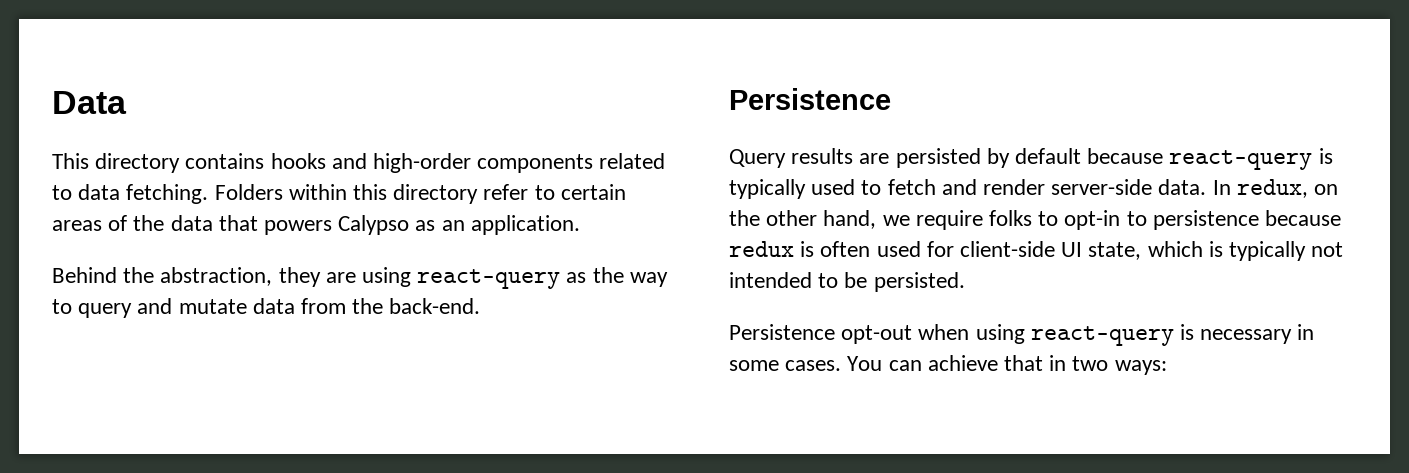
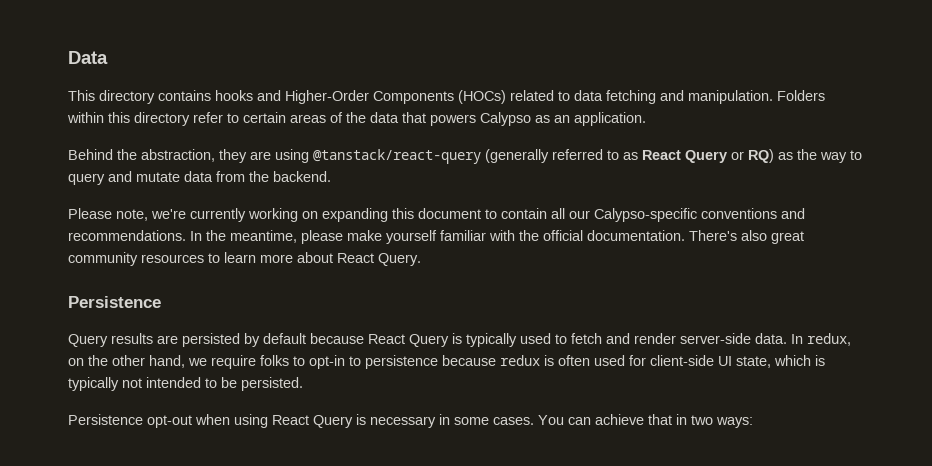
[373,153,666,173] [52,184,209,204] high-order components related to data fetching. -> [285,90,773,104] Higher-Order Components (HOCs) related to data fetching and manipulation.
[417,269,561,289] react-query -> [313,149,774,164] @tanstack/react-query (generally referred to as React Query or RQ)
[389,298,481,314] back-end. -> [273,171,331,182] [68,208,805,222] [68,230,804,244] [68,252,421,266] backend. // Please note, we're currently working on expanding this document to contain all our Calypso-specific conventions and recommendations. In the meantime, please make yourself familiar with the official documentation. There's also great community resources to learn more about React Query.
[1169,150,1313,170] react-query -> [368,334,449,347] React Query
[1030,326,1174,346] react-query -> [272,415,353,428] React Query

